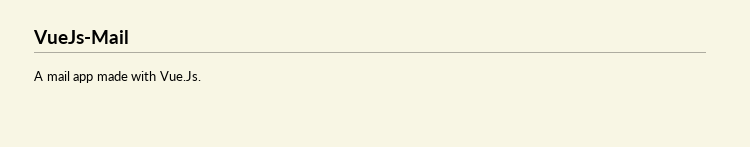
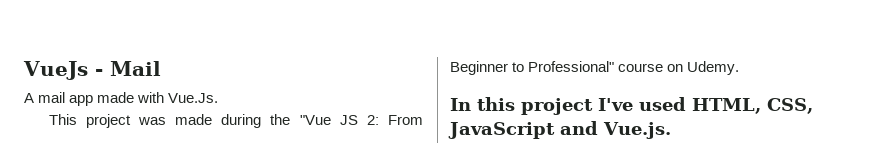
[33,30,129,44] VueJs-Mail -> [23,61,161,80] VueJs - Mail
(201, 76) none -> [48,114,424,128] [450,61,740,75] [450,97,813,115] [448,121,671,139] // This project was made during the "Vue JS 2: From Beginner to Professional" course on Udemy. // In this project I've used HTML, CSS, JavaScript and Vue.js.

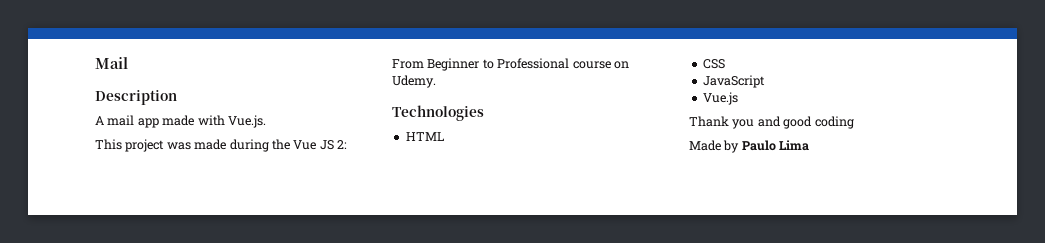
[23,61,103,80] VueJs - -> (95, 63) none
(161, 68) none -> [95,90,177,105] // Description
[168,93,219,103] Vue.Js. -> [227,115,266,128] Vue.js.
[299,115,331,125] "Vue -> [293,140,317,150] Vue
[528,61,615,72] Professional" -> [497,58,570,69] Professional
[450,97,813,115] [448,121,671,139] In this project I've used HTML, CSS, JavaScript and Vue.js. -> [392,105,484,121] [405,132,444,141] [702,59,725,69] [702,75,765,88] [702,92,738,105] [689,116,854,129] [689,140,810,153] Technologies // HTML // CSS // JavaScript // Vue.js // Thank you and good coding // Made by Paulo Lima

